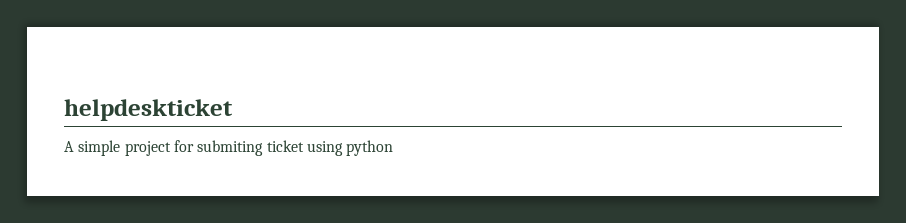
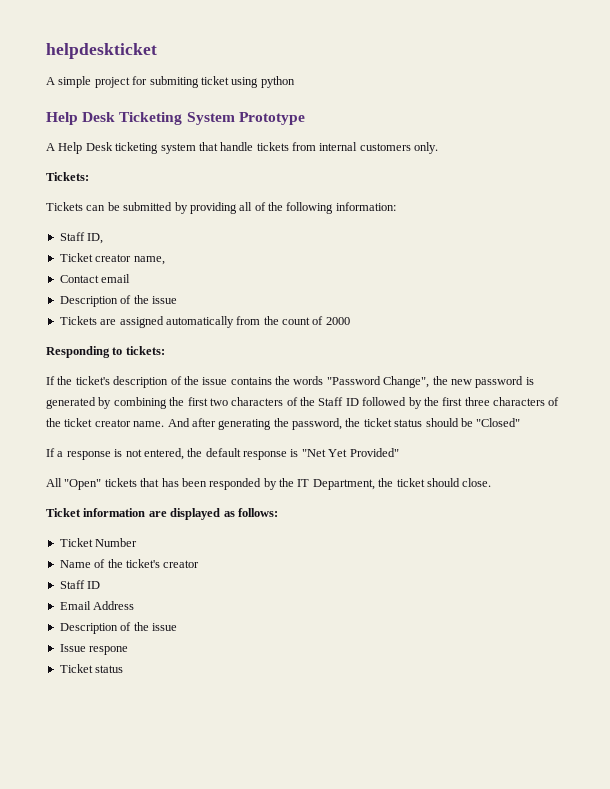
(394, 148) none -> [46,112,305,125] [46,142,439,154] [46,172,89,181] [46,202,396,214] [59,232,104,244] [59,253,165,265] [59,274,131,283] [59,295,177,307] [59,316,350,328] [46,346,165,358] [46,376,534,388] [46,397,560,409] [46,418,521,430] [46,448,399,460] [46,478,492,490] [46,508,278,520] [59,538,138,547] [59,559,200,568] [59,580,101,589] [59,601,135,610] [59,622,177,634] [59,644,129,655] [59,664,124,673] // Help Desk Ticketing System Prototype // A Help Desk ticketing system that handle tickets from internal customers only. // Tickets: // Tickets can be submitted by providing all of the following information: // Staff ID, // Ticket creator name, // Contact email // Description of the issue // Tickets are assigned automatically from the count of 2000 // Responding to tickets: // If the ticket's description of the issue contains the words "Password Change", the new password is generated by combining the first two characters of the Staff ID followed by the first three characters of the ticket creator name. And after generating the password, the ticket status should be "Closed" // If a response is not entered, the default response is "Net Yet Provided" // All "Open" tickets that has been responded by the IT Department, the ticket should close. // Ticket information are displayed as follows: // Ticket Number // Name of the ticket's creator // Staff ID // Email Address // Description of the issue // Issue respone // Ticket status

